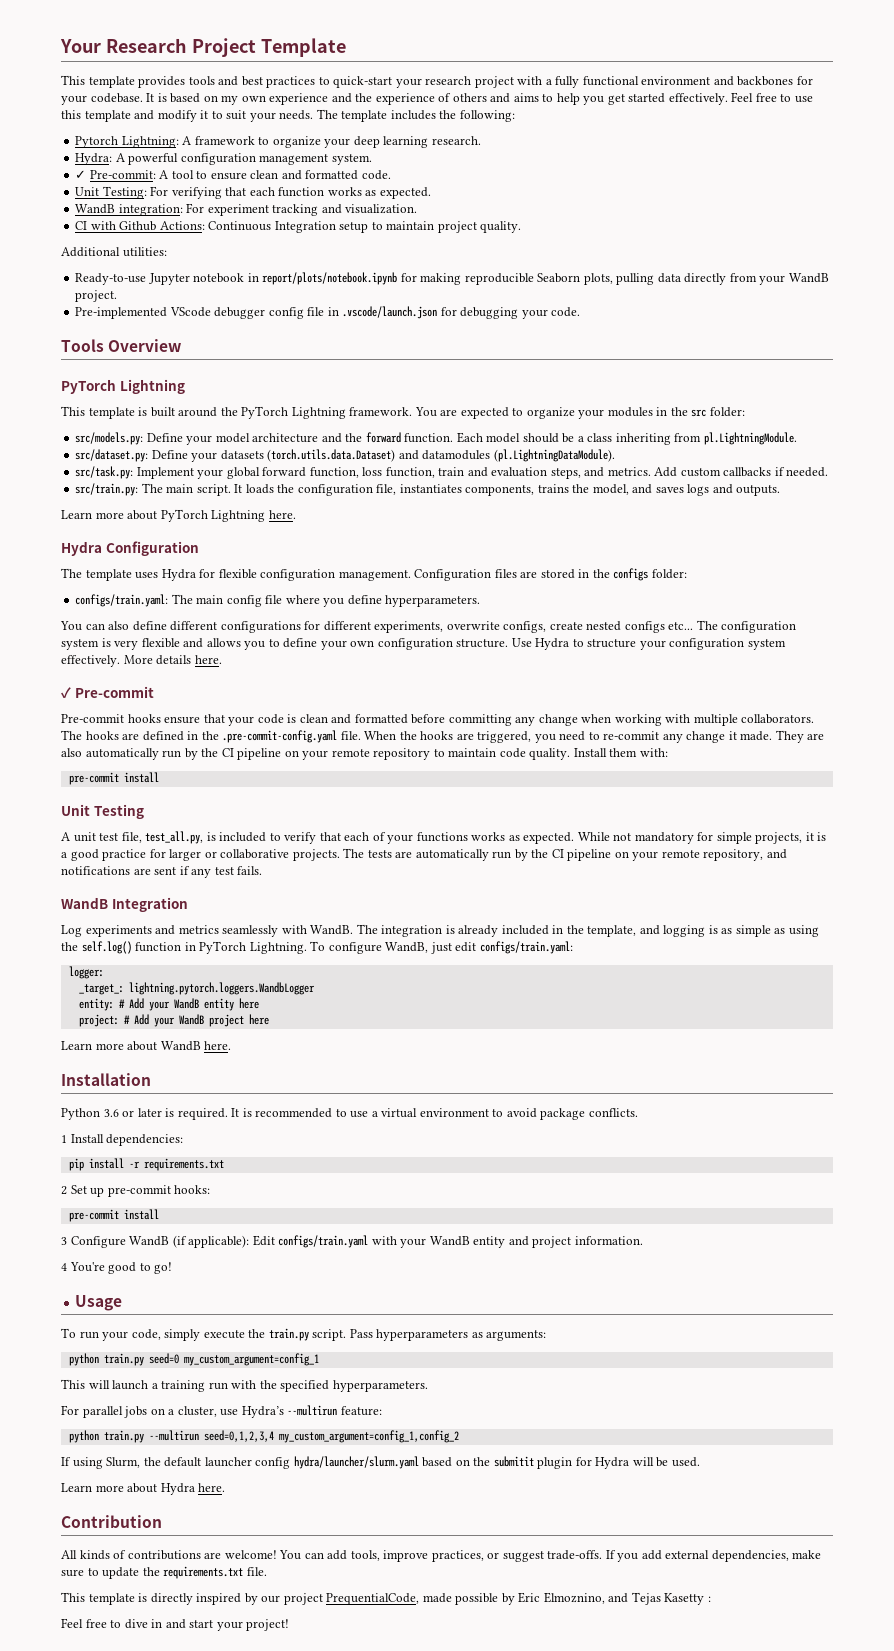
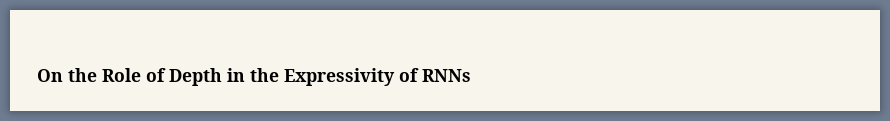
[60,38,346,57] [61,75,813,88] [61,92,813,105] [61,109,515,122] [75,136,481,148] [75,153,372,165] [75,170,391,180] [75,186,431,199] [75,203,418,216] [75,221,522,233] [61,247,167,257] [75,272,829,285] [75,290,118,302] [75,306,581,319] [61,339,182,352] [61,379,185,394] [61,406,745,419] [75,432,797,445] [75,449,615,462] [75,466,829,479] [75,483,781,496] [61,509,296,522] [61,541,199,556] [61,568,687,581] [75,594,481,607] [60,620,797,633] [61,638,786,650] [61,655,222,667] [61,686,154,698] [61,714,815,726] [61,730,825,743] [61,748,668,760] [68,772,159,785] [61,804,144,819] [61,831,827,844] [61,848,787,861] [61,866,263,878] [61,897,188,912] [61,924,819,937] [61,941,573,954] [68,966,104,979] [78,982,315,995] [78,998,259,1011] [78,1014,269,1027] [61,1041,232,1051] [61,1073,151,1086] [61,1108,638,1120] [61,1134,184,1146] [68,1158,224,1171] [61,1185,211,1197] [68,1209,159,1222] [61,1235,643,1248] [61,1262,173,1274] [75,1295,123,1311] [61,1328,547,1341] [68,1353,319,1366] [61,1379,428,1392] [61,1405,382,1418] [68,1430,459,1443] [61,1456,700,1469] [61,1483,226,1495] [61,1515,162,1528] [61,1550,822,1562] [61,1566,267,1579] [61,1592,711,1605] [61,1618,290,1631] Your Research Project Template // This template provides tools and best practices to quick-start your research project with a fully functional environment and backbones for your codebase. It is based on my own experience and the experience of others and aims to help you get started effectively. Feel free to use this template and modify it to suit your needs. The template includes the following: // Pytorch Lightning: A framework to organize your deep learning research. // Hydra: A powerful configuration management system. // ✓ Pre-commit: A tool to ensure clean and formatted code. // Unit Testing: For verifying that each function works as expected. // WandB integration: For experiment tracking and visualization. // CI with Github Actions: Continuous Integration setup to maintain project quality. // Additional utilities: // Ready-to-use Jupyter notebook in report/plots/notebook.ipynb for making reproducible Seaborn plots, pulling data directly from your WandB project. // Pre-implemented VScode debugger config file in .vscode/launch.json for debugging your code. // Tools Overview // PyTorch Lightning // This template is built around the PyTorch Lightning framework. You are expected to organize your modules in the src folder: // src/models.py: Define your model architecture and the forward function. Each model should be a class inheriting from pl.LightningModule. // src/dataset.py: Define your datasets (torch.utils.data.Dataset) and datamodules (pl.LightningDataModule). // src/task.py: Implement your global forward function, loss function, train and evaluation steps, and metrics. Add custom callbacks if needed. // src/train.py: The main script. It loads the configuration file, instantiates components, trains the model, and saves logs and outputs. // Learn more about PyTorch Lightning here. // Hydra Configuration // The template uses Hydra for flexible configuration management. Configuration files are stored in the configs folder: // configs/train.yaml: The main config file where you define hyperparameters. // You can also define different configurations for different experiments, overwrite configs, create nested configs etc... The configuration system is very flexible and allows you to define your own configuration structure. Use Hydra to structure your configuration system effectively. More details here. // ✓ Pre-commit // Pre-commit hooks ensure that your code is clean and formatted before committing any change when working with multiple collaborators. The hooks are defined in the .pre-commit-config.yaml file. When the hooks are triggered, you need to re-commit any change it made. They are also automatically run by the CI pipeline on your remote repository to maintain code quality. Install them with: // pre-commit install // Unit Testing // A unit test file, test_all.py, is included to verify that each of your functions works as expected. While not mandatory for simple projects, it is a good practice for larger or collaborative projects. The tests are automatically run by the CI pipeline on your remote repository, and notifications are sent if any test fails. // WandB Integration // Log experiments and metrics seamlessly with WandB. The integration is already included in the template, and logging is as simple as using the self.log() function in PyTorch Lightning. To configure WandB, just edit configs/train.yaml: // logger: // _target_: lightning.pytorch.loggers.WandbLogger // entity: # Add your WandB entity here // project: # Add your WandB project here // Learn more about WandB here. // Installation // Python 3.6 or later is required. It is recommended to use a virtual environment to avoid package conflicts. // 1 Install dependencies: // pip install -r requirements.txt // 2 Set up pre-commit hooks: // pre-commit install // 3 Configure WandB (if applicable): Edit configs/train.yaml with your WandB entity and project information. // 4 You're good to go! // Usage // To run your code, simply execute the train.py script. Pass hyperparameters as arguments: // python train.py seed=0 my_custom_argument=config_1 // This will launch a training run with the specified hyperparameters. // For parallel jobs on a cluster, use Hydra’s --multirun feature: // python train.py --multirun seed=0,1,2,3,4 my_custom_argument=config_1,config_2 // If using Slurm, the default launcher config hydra/launcher/slurm.yaml based on the submitit plugin for Hydra will be used. // Learn more about Hydra here. // Contribution // All kinds of contributions are welcome! You can add tools, improve practices, or suggest trade-offs. If you add external dependencies, make sure to update the requirements.txt file. // This template is directly inspired by our project PrequentialCode, made possible by Eric Elmoznino, and Tejas Kasetty : // Feel free to dive in and start your project! -> [37,68,471,86] On the Role of Depth in the Expressivity of RNNs

